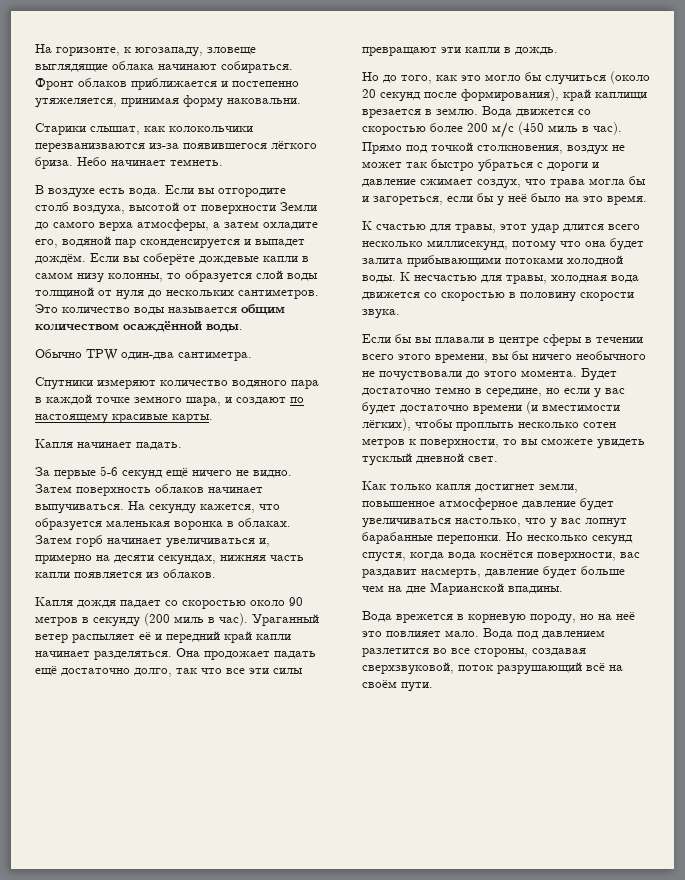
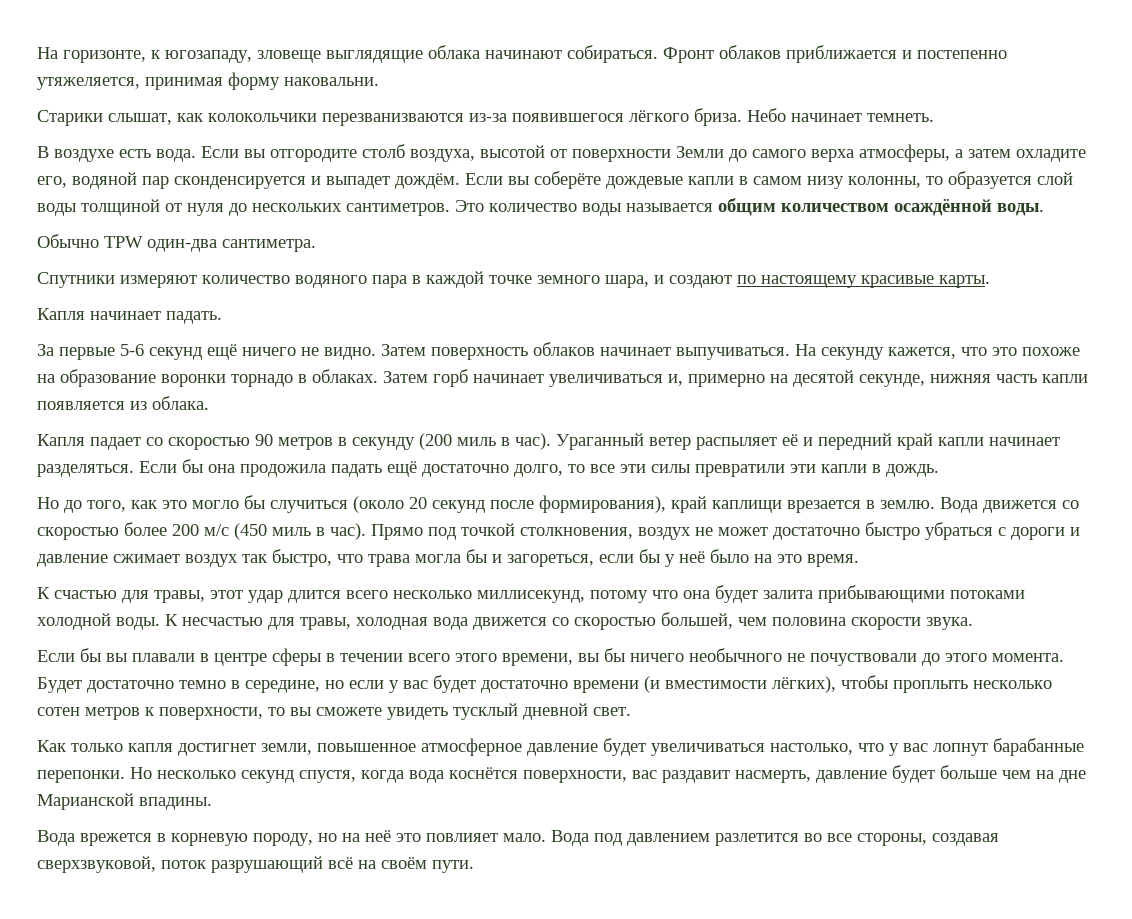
[35,518,223,531] образуется маленькая воронка -> [992,347,1080,356] [37,369,293,387] это похоже на образование воронки торнадо
[114,555,216,565] десяти секундах, -> [793,370,925,387] десятой секунде,
[163,569,216,578] [35,597,116,608] облаков. // Капля дождя -> [152,396,209,410] [37,434,85,446] облака. // Капля
[250,600,285,606] около -> (250, 443) none
[176,648,270,660] Она продожает -> [139,459,326,477] Если бы она продожила
[176,668,222,674] так что -> [568,464,585,473] то
[362,47,437,56] превращают -> [695,464,785,477] превратили
[406,162,427,168] так -> [773,527,860,540] достаточно
[477,179,521,189] создух, -> [185,549,332,567] воздух так быстро,
[509,292,576,302] в половину -> [661,612,846,629] большей, чем половина

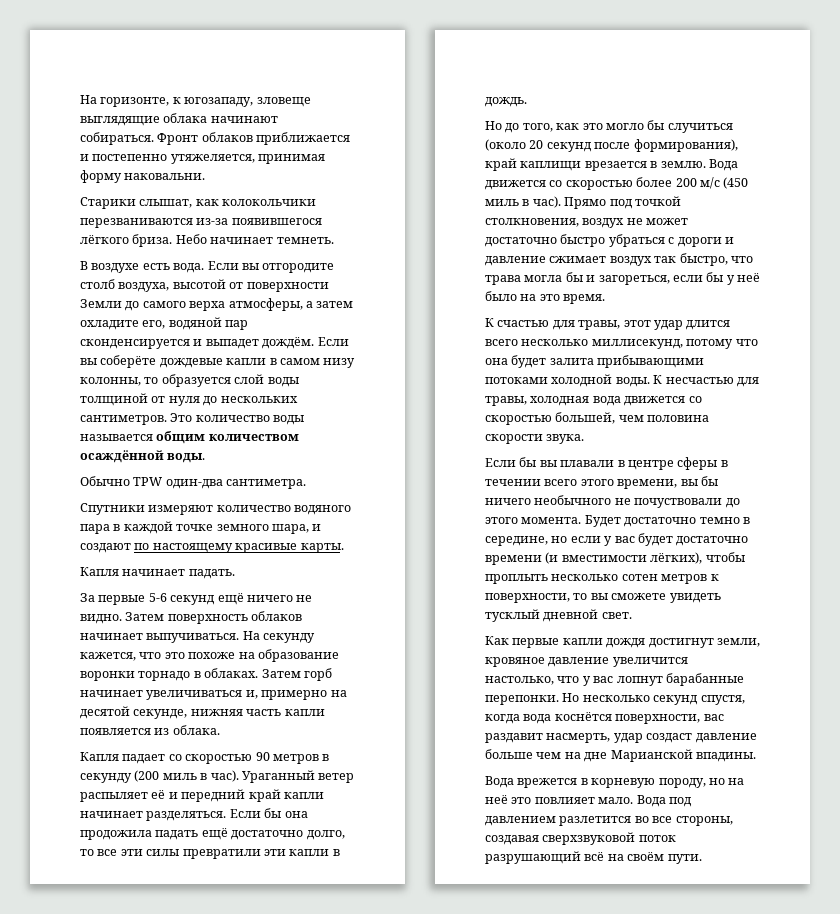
[322,113,464,126] перезванизваются -> [80,218,193,228] перезваниваются
[71,738,765,756] только капля достигнет земли, повышенное атмосферное давление будет увеличиваться -> [512,638,760,648] [485,657,688,667] первые капли дождя достигнут земли, кровяное давление увеличится
[816,765,935,783] давление будет -> [613,733,757,743] удар создаст давление
[37,856,156,873] сверхзвуковой, -> [542,832,636,845] сверхзвуковой

